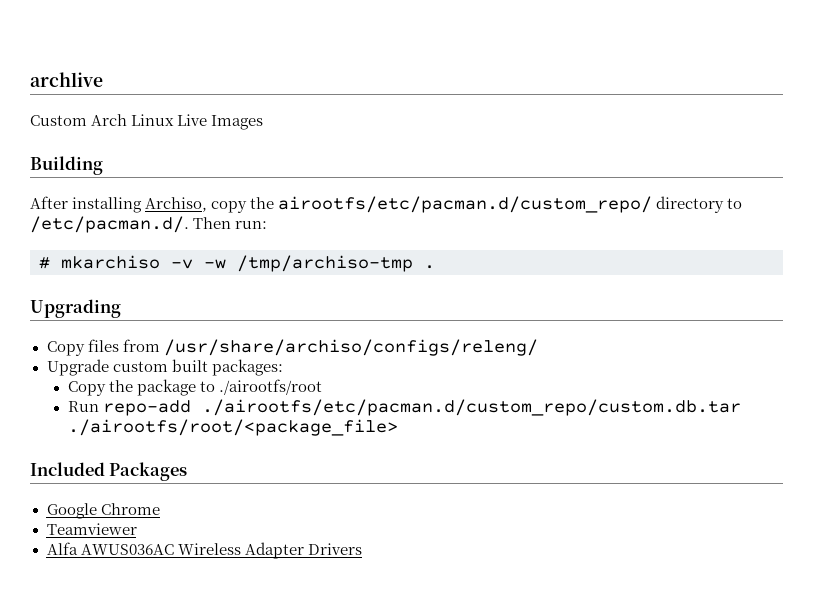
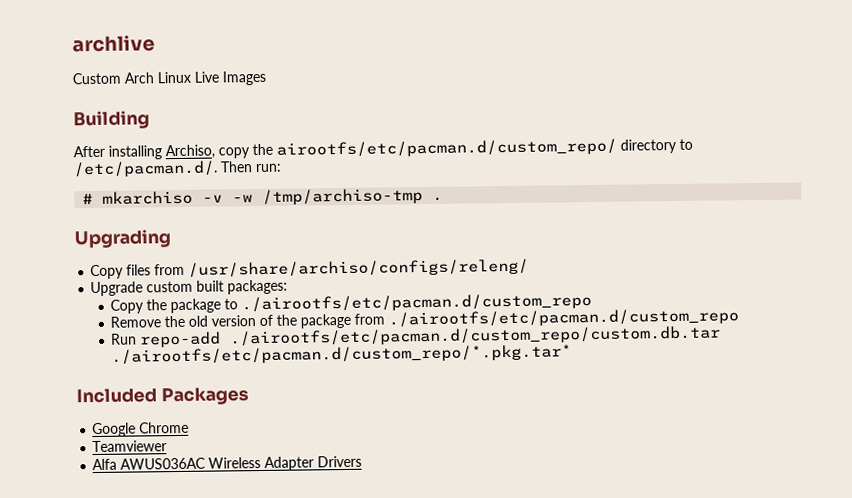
[219,379,323,395] ./airootfs/root -> [241,292,593,313] [110,308,740,329] ./airootfs/etc/pacman.d/custom_repo // Remove the old version of the package from ./airootfs/etc/pacman.d/custom_repo
[67,419,398,436] ./airootfs/root/<package_file> -> [111,344,573,365] ./airootfs/etc/pacman.d/custom_repo/*.pkg.tar*

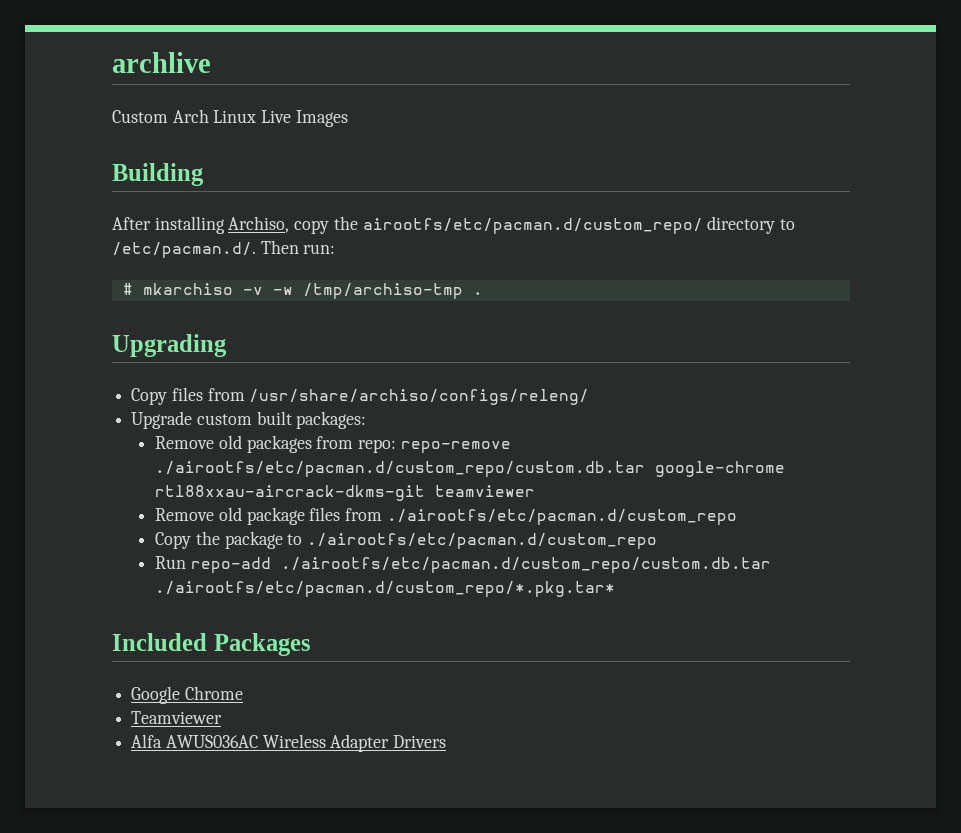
(289, 287) none -> [155,435,511,453] [155,461,786,477] [155,485,536,501] [155,507,737,525] // Remove old packages from repo: repo-remove ./airootfs/etc/pacman.d/custom_repo/custom.db.tar google-chrome rtl88xxau-aircrack-dkms-git teamviewer // Remove old package files from ./airootfs/etc/pacman.d/custom_repo
[110,308,740,329] // Remove the old version of the package from ./airootfs/etc/pacman.d/custom_repo -> (658, 541) none

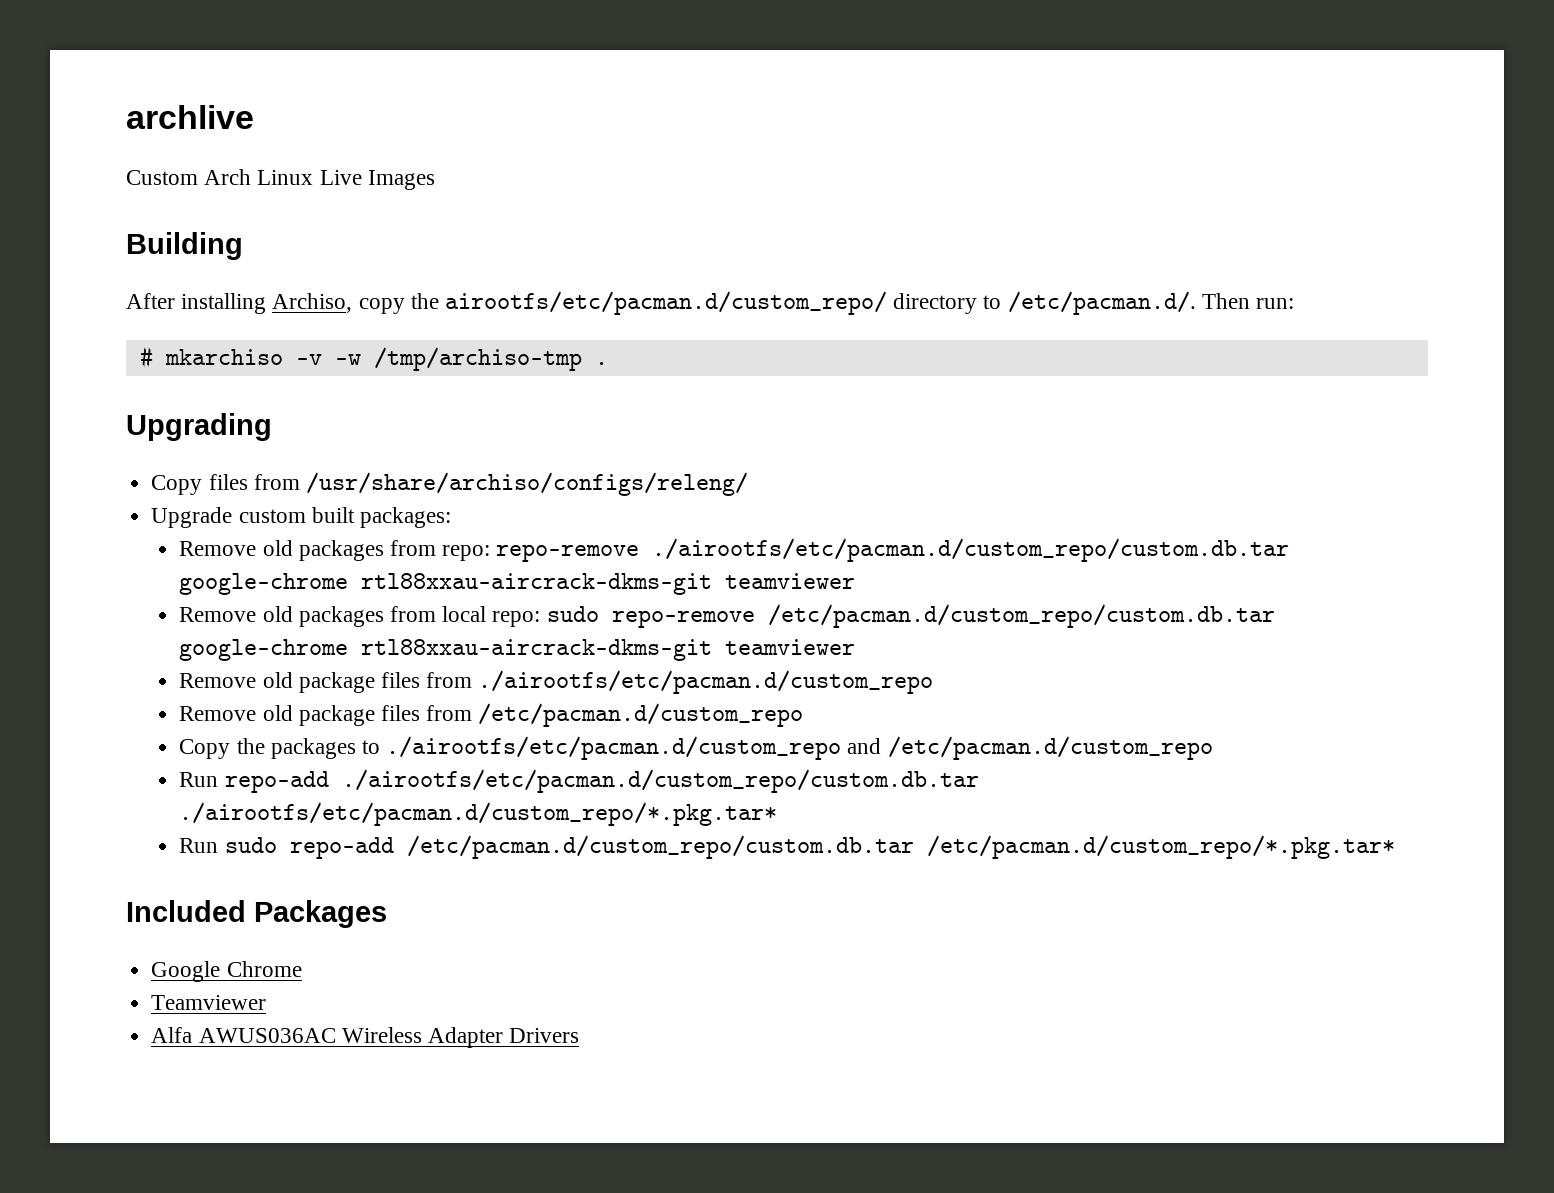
(536, 491) none -> [179,604,1275,628] [179,639,856,661] // Remove old packages from local repo: sudo repo-remove /etc/pacman.d/custom_repo/custom.db.tar google-chrome rtl88xxau-aircrack-dkms-git teamviewer
(737, 517) none -> [179,703,804,727] // Remove old package files from /etc/pacman.d/custom_repo
[224,531,283,549] package -> [270,738,356,759] packages
(658, 541) none -> [847,736,1213,760] and /etc/pacman.d/custom_repo
(616, 589) none -> [179,835,1395,859] // Run sudo repo-add /etc/pacman.d/custom_repo/custom.db.tar /etc/pacman.d/custom_repo/*.pkg.tar*

